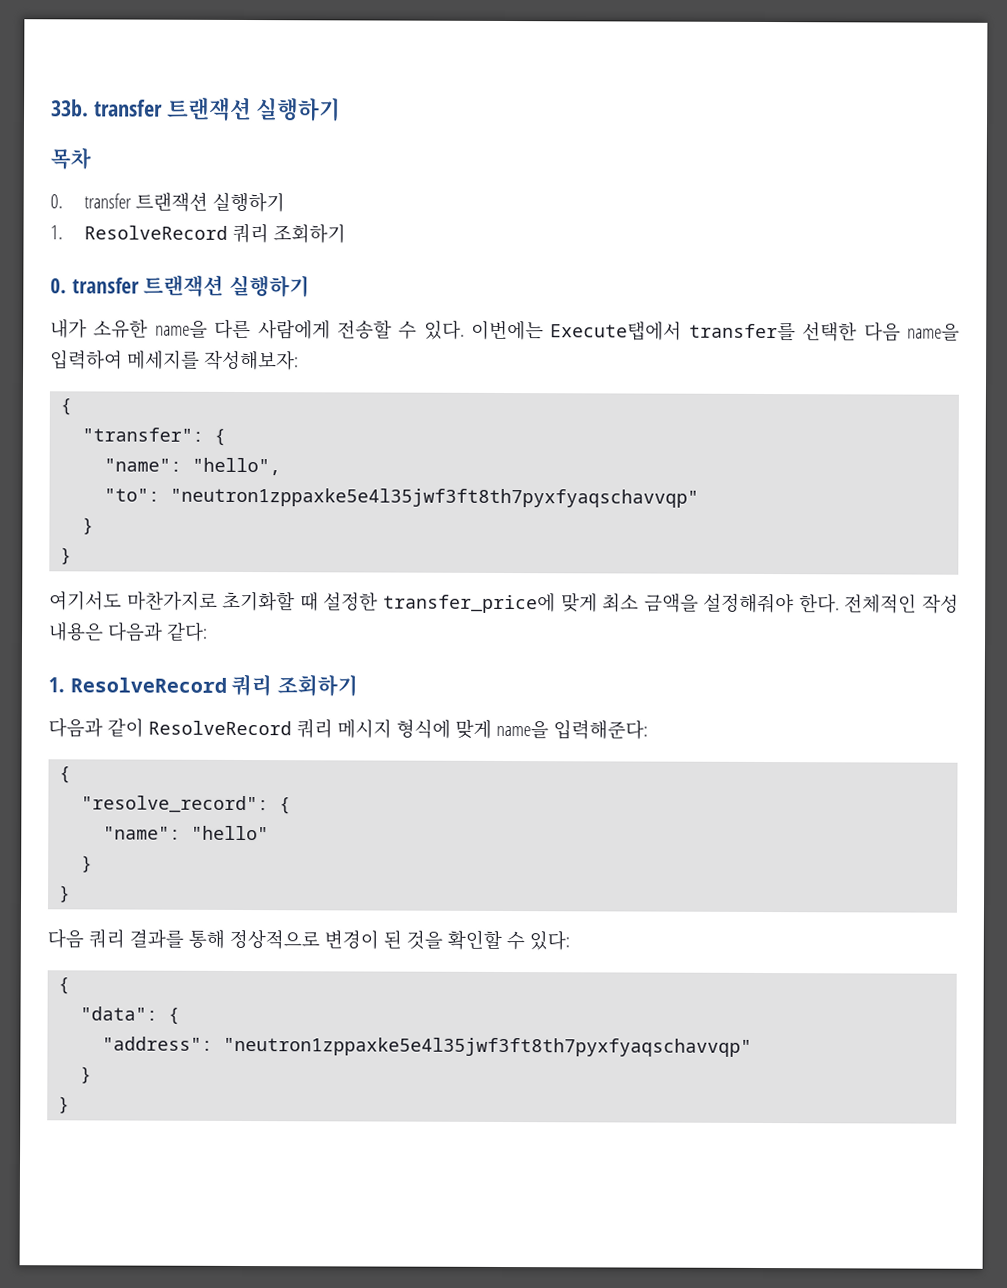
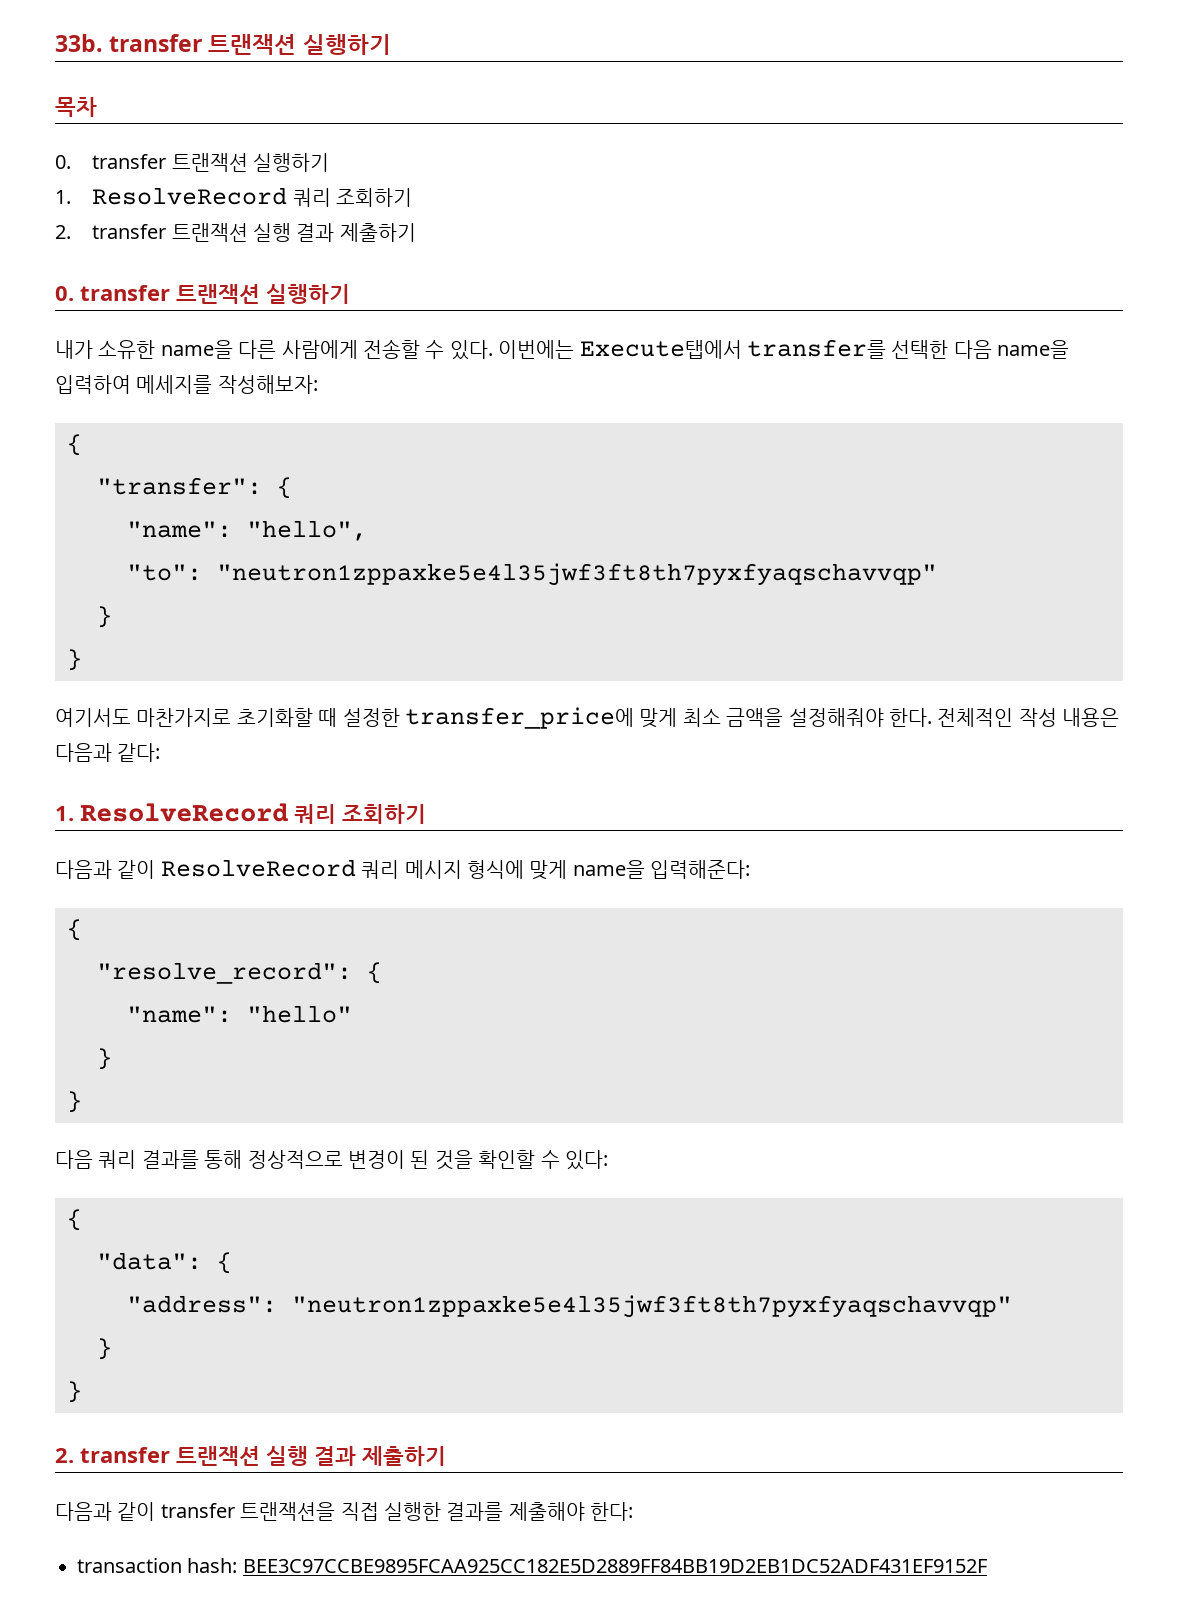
(346, 234) none -> [55,223,416,242] // 2. transfer 트랜잭션 실행 결과 제출하기
(71, 1105) none -> [55,1446,446,1466] [55,1502,634,1521] [77,1558,987,1573] // 2. transfer 트랜잭션 실행 결과 제출하기 // 다음과 같이 transfer 트랜잭션을 직접 실행한 결과를 제출해야 한다: // transaction hash: BEE3C97CCBE9895FCAA925CC182E5D2889FF84BB19D2EB1DC52ADF431EF9152F

